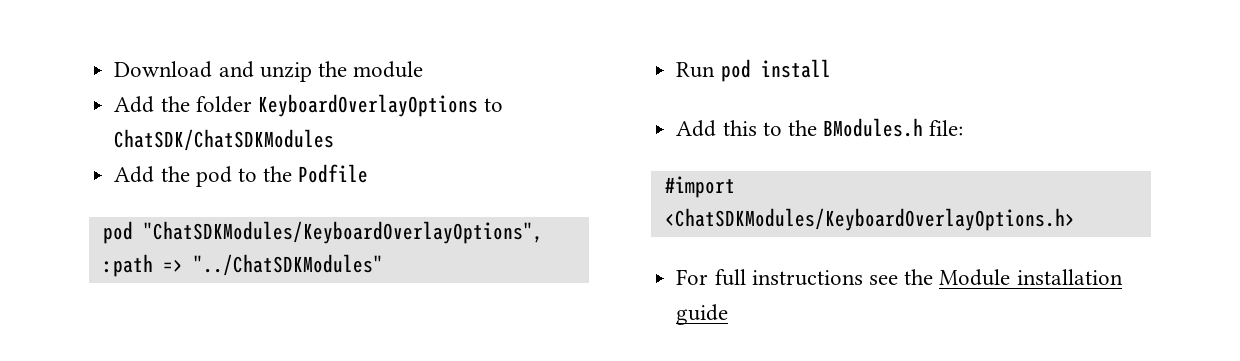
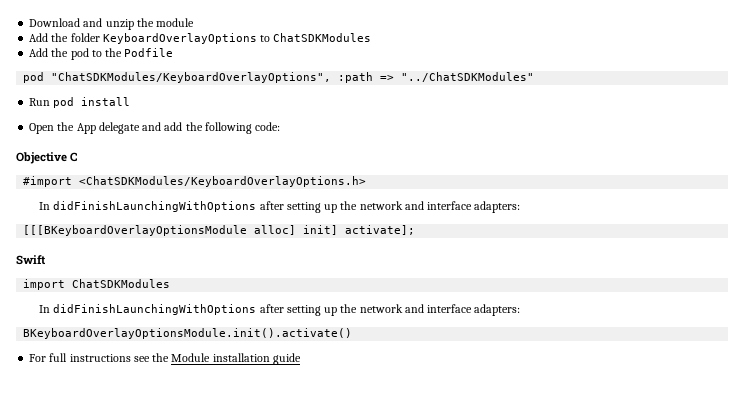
[114,129,335,151] ChatSDK/ChatSDKModules -> [273,33,372,42] ChatSDKModules
[676,118,964,137] [664,176,735,198] [664,208,1075,231] Add this to the BModules.h file: // #import <ChatSDKModules/KeyboardOverlayOptions.h> -> [29,122,281,134] [16,152,78,164] [23,176,367,187] [39,201,521,213] [23,225,416,236] [16,255,46,265] [23,279,171,290] [39,304,521,316] [23,328,353,339] Open the App delegate and add the following code: // Objective C // #import <ChatSDKModules/KeyboardOverlayOptions.h> // In didFinishLaunchingWithOptions after setting up the network and interface adapters: // [[[BKeyboardOverlayOptionsModule alloc] init] activate]; // Swift // import ChatSDKModules // In didFinishLaunchingWithOptions after setting up the network and interface adapters: // BKeyboardOverlayOptionsModule.init().activate()

